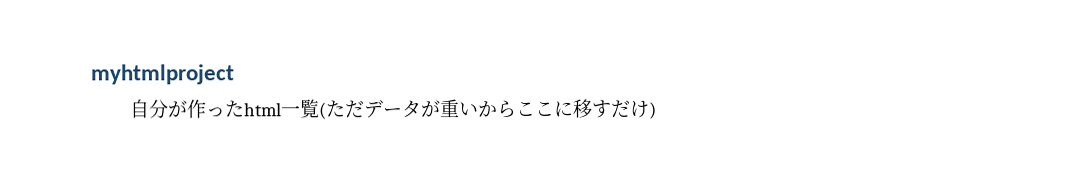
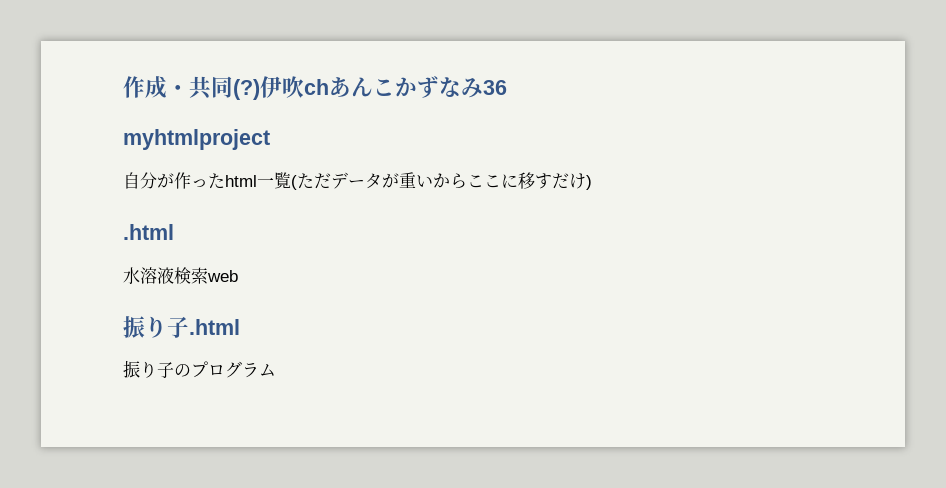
(90, 74) none -> [123,76,507,100] 作成・共同(?)伊吹chあんこかずなみ36 //
(658, 110) none -> [123,224,174,240] [123,267,238,284] [123,316,240,338] [123,360,276,378] // .html // 水溶液検索web // 振り子.html // 振り子のプログラム

